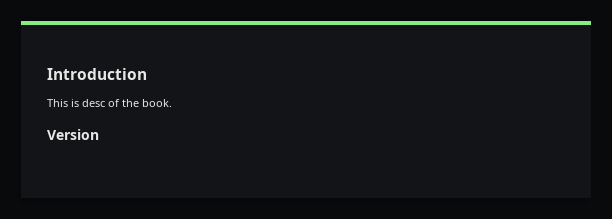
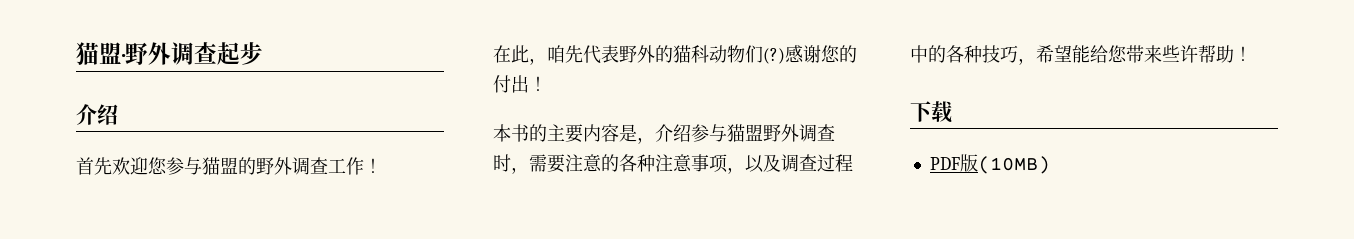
[47,68,147,80] [47,99,172,107] [47,129,99,140] Introduction // This is desc of the book. // Version -> [76,42,263,65] [76,104,118,125] [76,157,382,175] [493,45,857,65] [493,75,547,93] [493,124,835,144] [493,154,853,174] [910,45,1252,65] [910,101,953,123] [929,154,1050,174] 猫盟·野外调查起步 // 介绍 // 首先欢迎您参与猫盟的野外调查工作！ // 在此，咱先代表野外的猫科动物们(?)感谢您的付出！ // 本书的主要内容是，介绍参与猫盟野外调查时，需要注意的各种注意事项，以及调查过程中的各种技巧，希望能给您带来些许帮助！ // 下载 // PDF版(10MB)

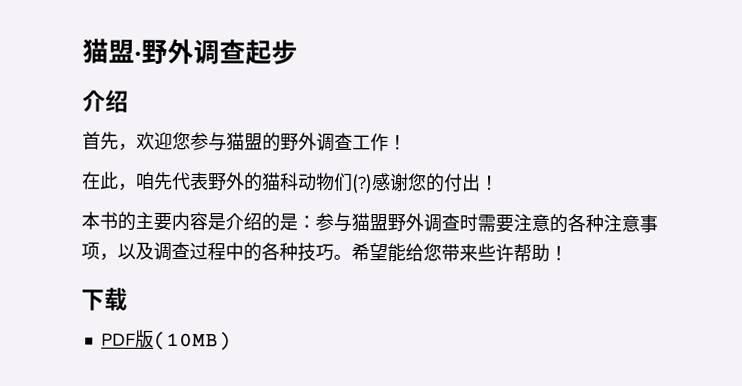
(112, 166) none -> [118,143,137,151] ，
[637,124,691,144] ，介绍 -> [225,212,316,232] 介绍的是：
[511,167,529,174] ， -> (478, 222) none
[1018,58,1036,65] ， -> [333,254,352,260] 。

